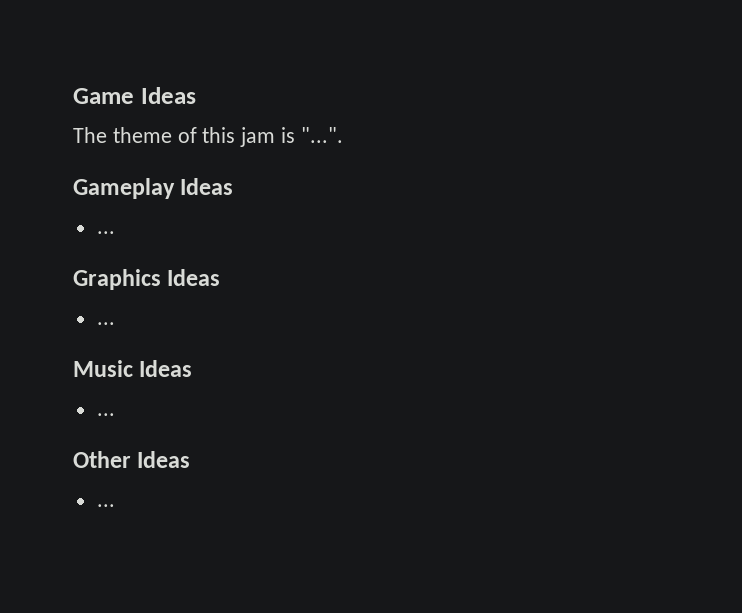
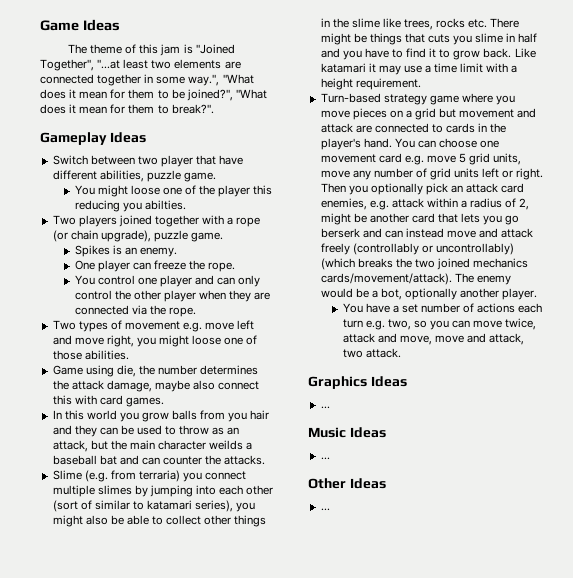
[300,127,343,143] [73,178,234,199] [96,231,115,234] "...". // Gameplay Ideas // ... -> [195,44,235,54] [40,59,241,71] [40,74,254,86] [40,89,267,101] [40,104,214,114] [40,132,146,145] [52,155,244,167] [52,170,216,182] [74,185,273,197] [74,200,186,212] [52,215,261,227] [52,230,224,242] [74,245,177,257] [74,260,236,272] [74,275,261,287] [74,290,271,302] [74,305,196,317] [52,320,255,332] [52,335,258,347] [52,350,129,360] [52,365,259,377] [52,380,260,392] [52,395,164,407] [52,410,270,422] [52,425,240,437] [52,440,253,452] [52,455,266,465] [52,470,247,482] [52,485,274,497] [52,500,256,512] [52,515,267,527] [320,18,520,30] [320,33,538,45] [320,48,536,60] [320,63,518,75] [320,78,421,90] [320,93,516,105] [320,108,537,120] [320,123,507,133] [320,138,500,150] [320,153,522,165] [320,168,544,180] [320,183,525,195] [320,198,530,210] [320,213,520,225] [320,228,534,238] [320,243,514,255] [320,258,529,270] [320,273,511,285] [320,288,538,300] [342,303,543,313] [342,318,537,330] [342,333,525,345] [342,348,401,358] "Joined Together", "...at least two elements are connected together in some way.", "What does it mean for them to be joined?", "What does it mean for them to break?". // Gameplay Ideas // Switch between two player that have different abilities, puzzle game. // You might loose one of the player this reducing you abilties. // Two players joined together with a rope (or chain upgrade), puzzle game. // Spikes is an enemy. // One player can freeze the rope. // You control one player and can only control the other player when they are connected via the rope. // Two types of movement e.g. move left and move right, you might loose one of those abilities. // Game using die, the number determines the attack damage, maybe also connect this with card games. // In this world you grow balls from you hair and they can be used to throw as an attack, but the main character weilds a baseball bat and can counter the attacks. // Slime (e.g. from terraria) you connect multiple slimes by jumping into each other (sort of similar to katamari series), you might also be able to collect other things in the slime like trees, rocks etc. There might be things that cuts you slime in half and you have to find it to grow back. Like katamari it may use a time limit with a height requirement. // Turn-based strategy game where you move pieces on a grid but movement and attack are connected to cards in the player's hand. You can choose one movement card e.g. move 5 grid units, move any number of grid units left or right. Then you optionally pick an attack card enemies, e.g. attack within a radius of 2, might be another card that lets you go berserk and can instead move and attack freely (controllably or uncontrollably) (which breaks the two joined mechanics cards/movement/attack). The enemy would be a bot, optionally another player. // You have a set number of actions each turn e.g. two, so you can move twice, attack and move, move and attack, two attack.

